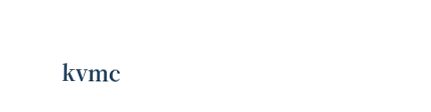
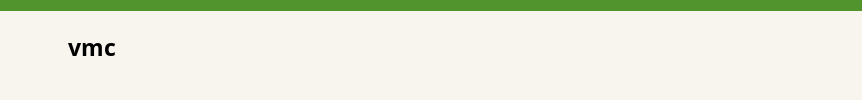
[61,62,121,82] kvmc -> [68,43,116,56] vmc

